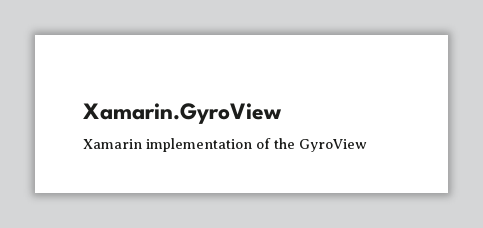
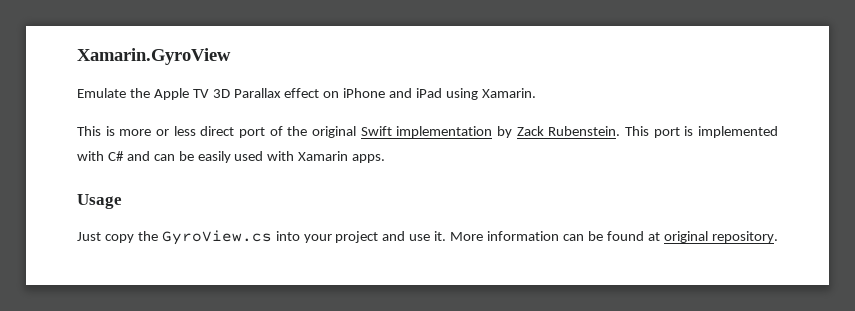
[83,138,367,152] Xamarin implementation of the GyroView -> [77,88,536,100] [77,126,778,138] [77,151,386,163] [77,194,122,209] [77,230,778,245] Emulate the Apple TV 3D Parallax effect on iPhone and iPad using Xamarin. // This is more or less direct port of the original Swift implementation by Zack Rubenstein. This port is implemented with C# and can be easily used with Xamarin apps. // Usage // Just copy the GyroView.cs into your project and use it. More information can be found at original repository.

